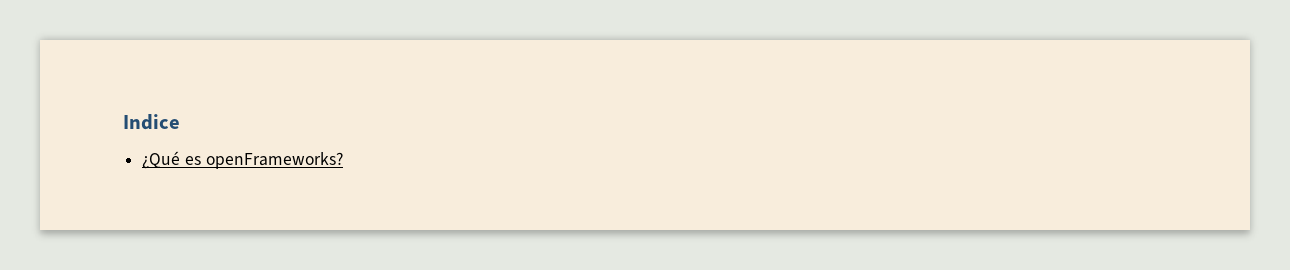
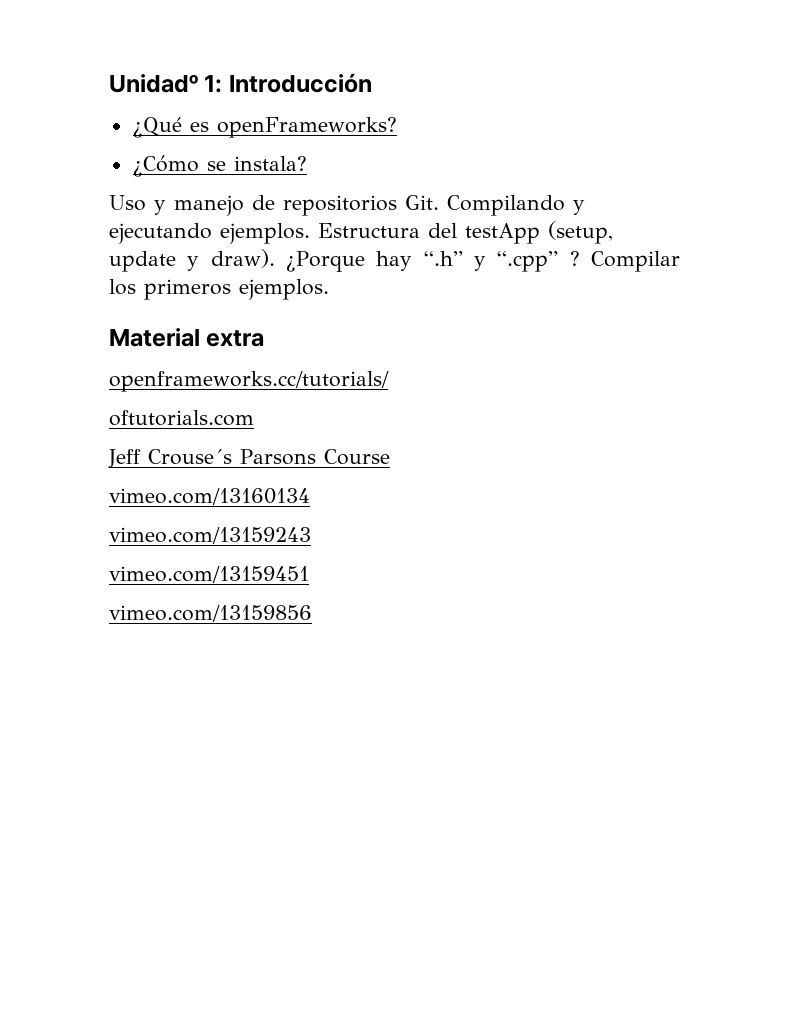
[123,114,180,130] Indice -> [109,73,372,93] Unidadº 1: Introducción
(343, 160) none -> [132,155,307,177] [109,195,585,216] [109,221,613,244] [109,249,680,272] [109,279,329,300] [109,328,265,347] [109,371,389,392] [109,410,254,426] [108,449,390,468] [109,488,310,505] [109,527,311,544] [109,566,309,583] [109,605,312,622] // ¿Cómo se instala? // Uso y manejo de repositorios Git. Compilando y ejecutando ejemplos. Estructura del testApp (setup, update y draw). ¿Porque hay “.h” y “.cpp” ? Compilar los primeros ejemplos. // Material extra // openframeworks.cc/tutorials/ // oftutorials.com // Jeff Crouse´s Parsons Course // vimeo.com/13160134 // vimeo.com/13159243 // vimeo.com/13159451 // vimeo.com/13159856

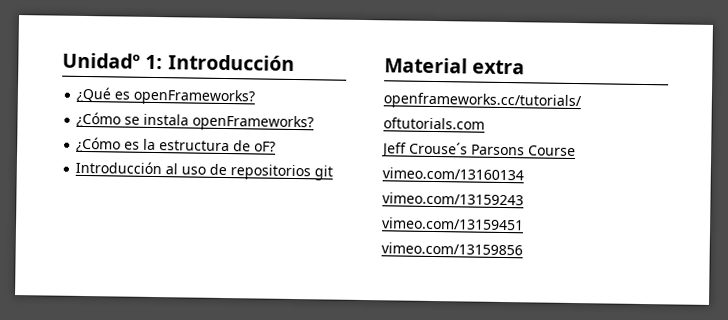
[233,156,307,171] [109,195,585,216] [109,221,613,244] [109,249,680,272] [109,279,329,300] instala? // Uso y manejo de repositorios Git. Compilando y ejecutando ejemplos. Estructura del testApp (setup, update y draw). ¿Porque hay “.h” y “.cpp” ? Compilar los primeros ejemplos. -> [143,113,315,132] [76,136,277,153] [75,160,334,181] instala openFrameworks? // ¿Cómo es la estructura de oF? // Introducción al uso de repositorios git

